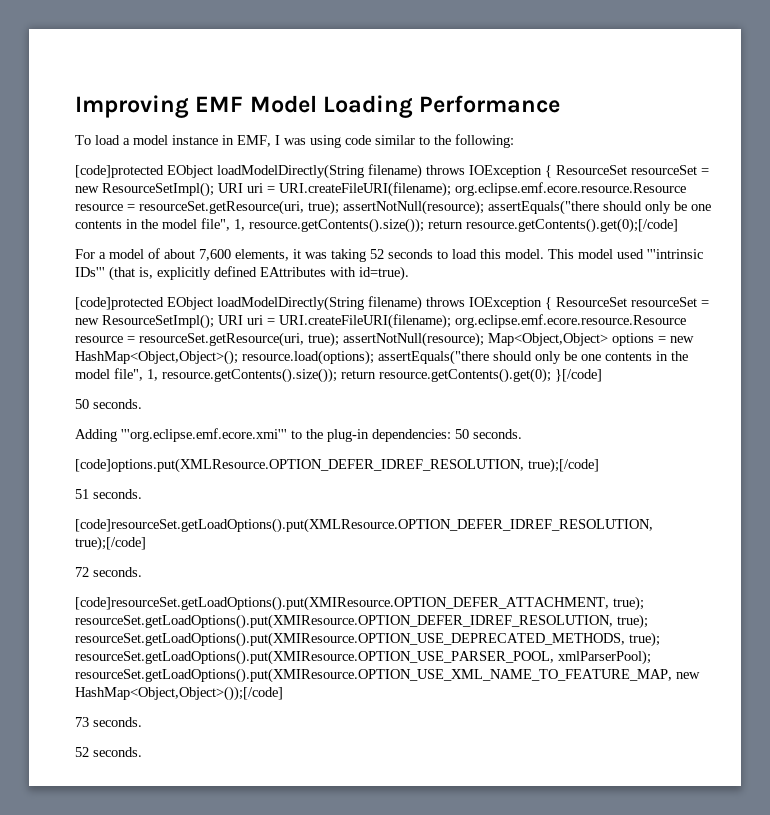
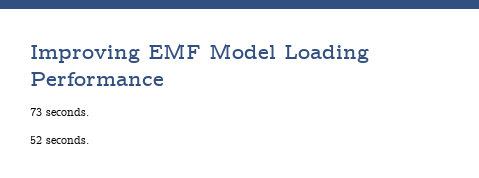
[75,134,514,148] [75,164,709,179] [75,182,686,197] [75,200,711,215] [75,218,678,233] [75,248,703,262] [75,266,409,281] [75,296,709,311] [75,314,686,329] [75,332,694,347] [75,350,688,365] [75,368,602,383] [75,399,142,409] [75,428,522,442] [75,458,599,473] [75,489,142,499] [75,518,653,533] [75,536,146,551] [75,567,142,577] [75,596,644,611] [75,614,648,629] [75,632,660,647] [75,650,651,665] [75,668,700,683] [75,686,283,701] // To load a model instance in EMF, I was using code similar to the following: // [code]protected EObject loadModelDirectly(String filename) throws IOException { ResourceSet resourceSet = new ResourceSetImpl(); URI uri = URI.createFileURI(filename); org.eclipse.emf.ecore.resource.Resource resource = resourceSet.getResource(uri, true); assertNotNull(resource); assertEquals("there should only be one contents in the model file", 1, resource.getContents().size()); return resource.getContents().get(0);[/code] // For a model of about 7,600 elements, it was taking 52 seconds to load this model. This model used '''intrinsic IDs''' (that is, explicitly defined EAttributes with id=true). // [code]protected EObject loadModelDirectly(String filename) throws IOException { ResourceSet resourceSet = new ResourceSetImpl(); URI uri = URI.createFileURI(filename); org.eclipse.emf.ecore.resource.Resource resource = resourceSet.getResource(uri, true); assertNotNull(resource); Map<Object,Object> options = new HashMap<Object,Object>(); resource.load(options); assertEquals("there should only be one contents in the model file", 1, resource.getContents().size()); return resource.getContents().get(0); }[/code] // 50 seconds. // Adding '''org.eclipse.emf.ecore.xmi''' to the plug-in dependencies: 50 seconds. // [code]options.put(XMLResource.OPTION_DEFER_IDREF_RESOLUTION, true);[/code] // 51 seconds. // [code]resourceSet.getLoadOptions().put(XMLResource.OPTION_DEFER_IDREF_RESOLUTION, true);[/code] // 72 seconds. // [code]resourceSet.getLoadOptions().put(XMIResource.OPTION_DEFER_ATTACHMENT, true); resourceSet.getLoadOptions().put(XMIResource.OPTION_DEFER_IDREF_RESOLUTION, true); resourceSet.getLoadOptions().put(XMIResource.OPTION_USE_DEPRECATED_METHODS, true); resourceSet.getLoadOptions().put(XMIResource.OPTION_USE_PARSER_POOL, xmlParserPool); resourceSet.getLoadOptions().put(XMIResource.OPTION_USE_XML_NAME_TO_FEATURE_MAP, new HashMap<Object,Object>());[/code] -> (164, 79) none

